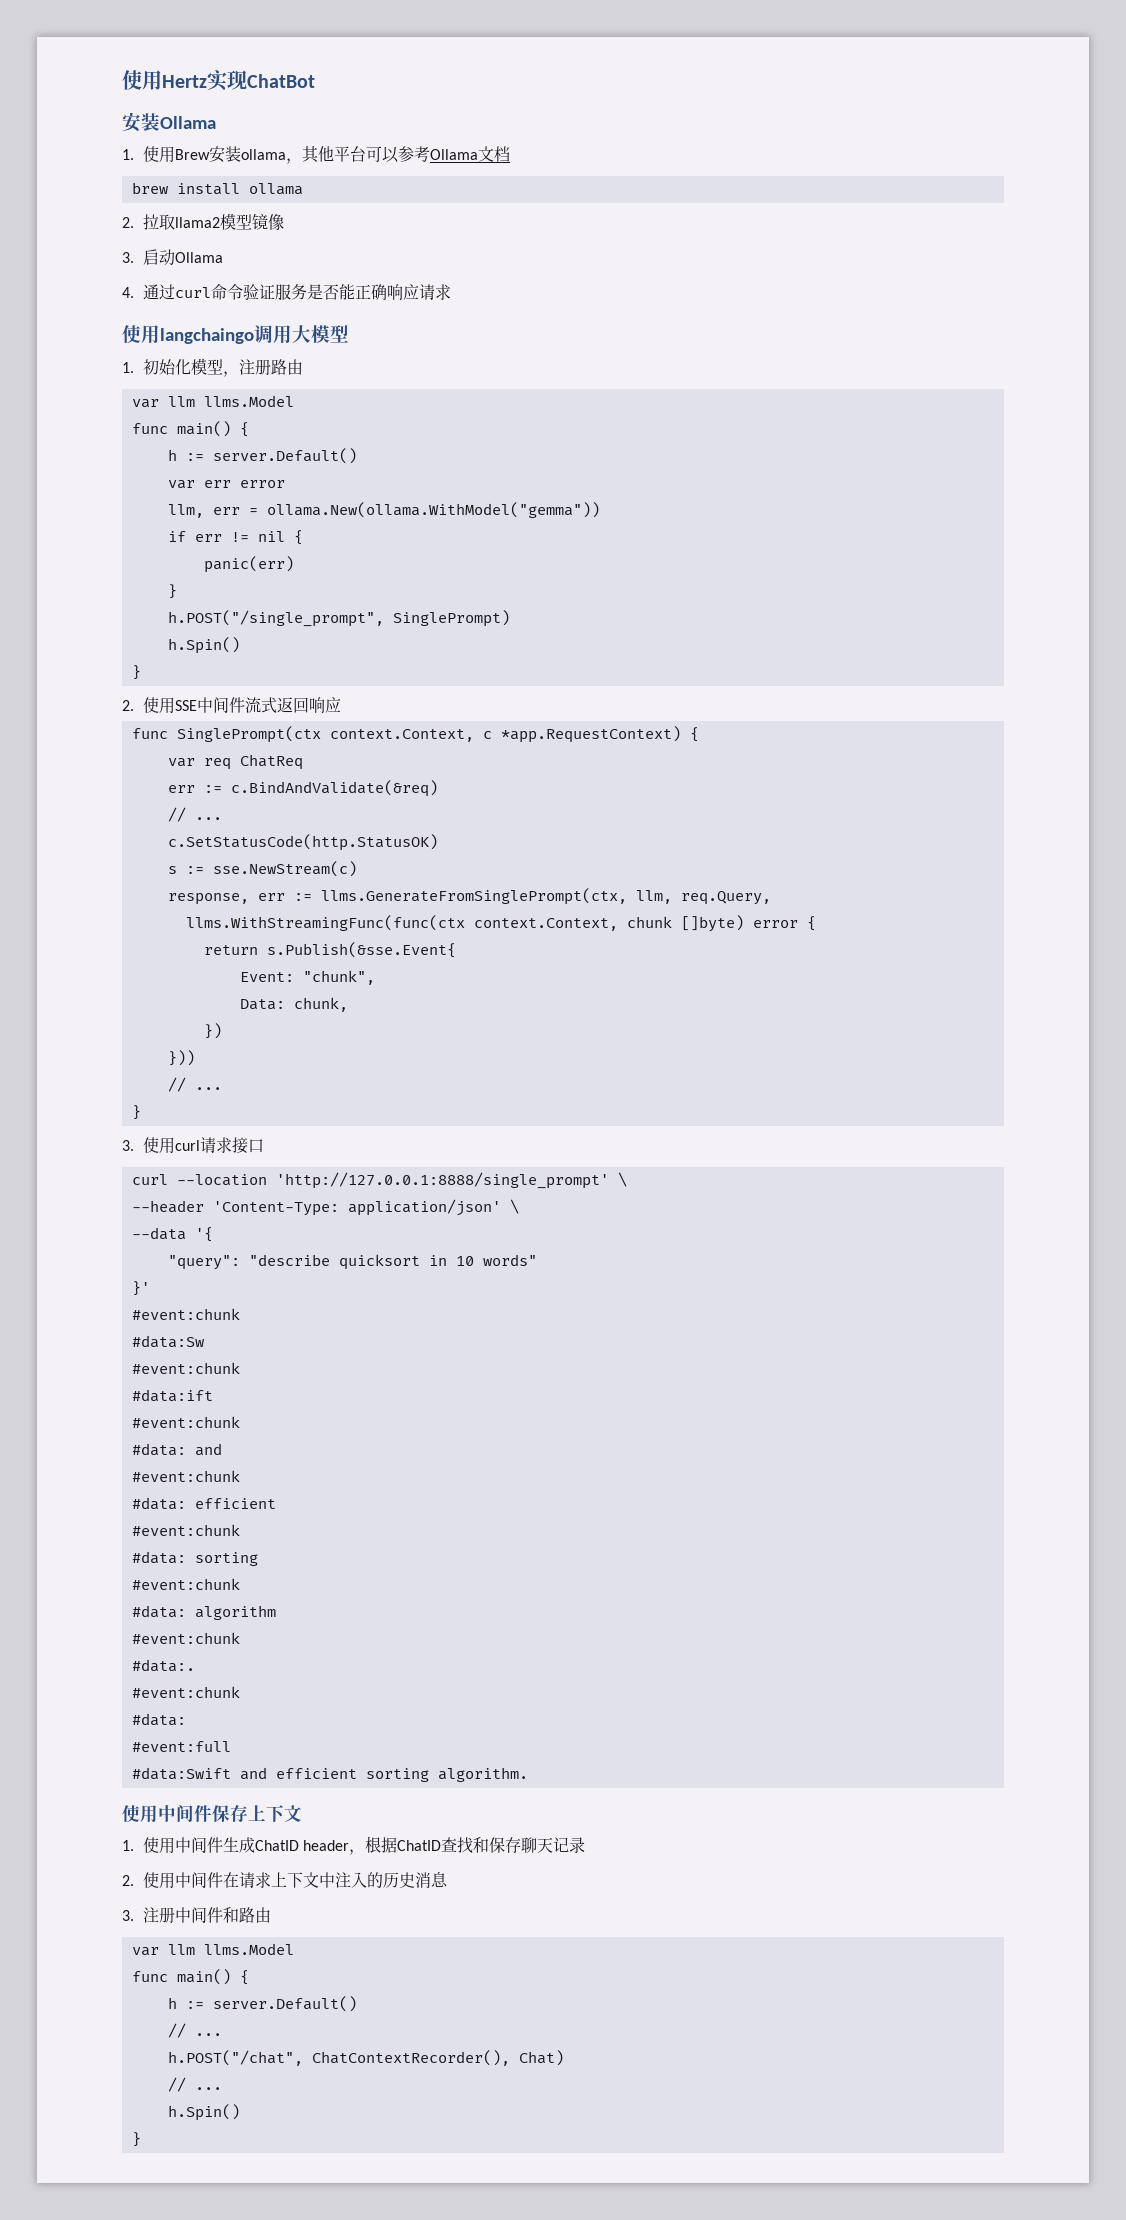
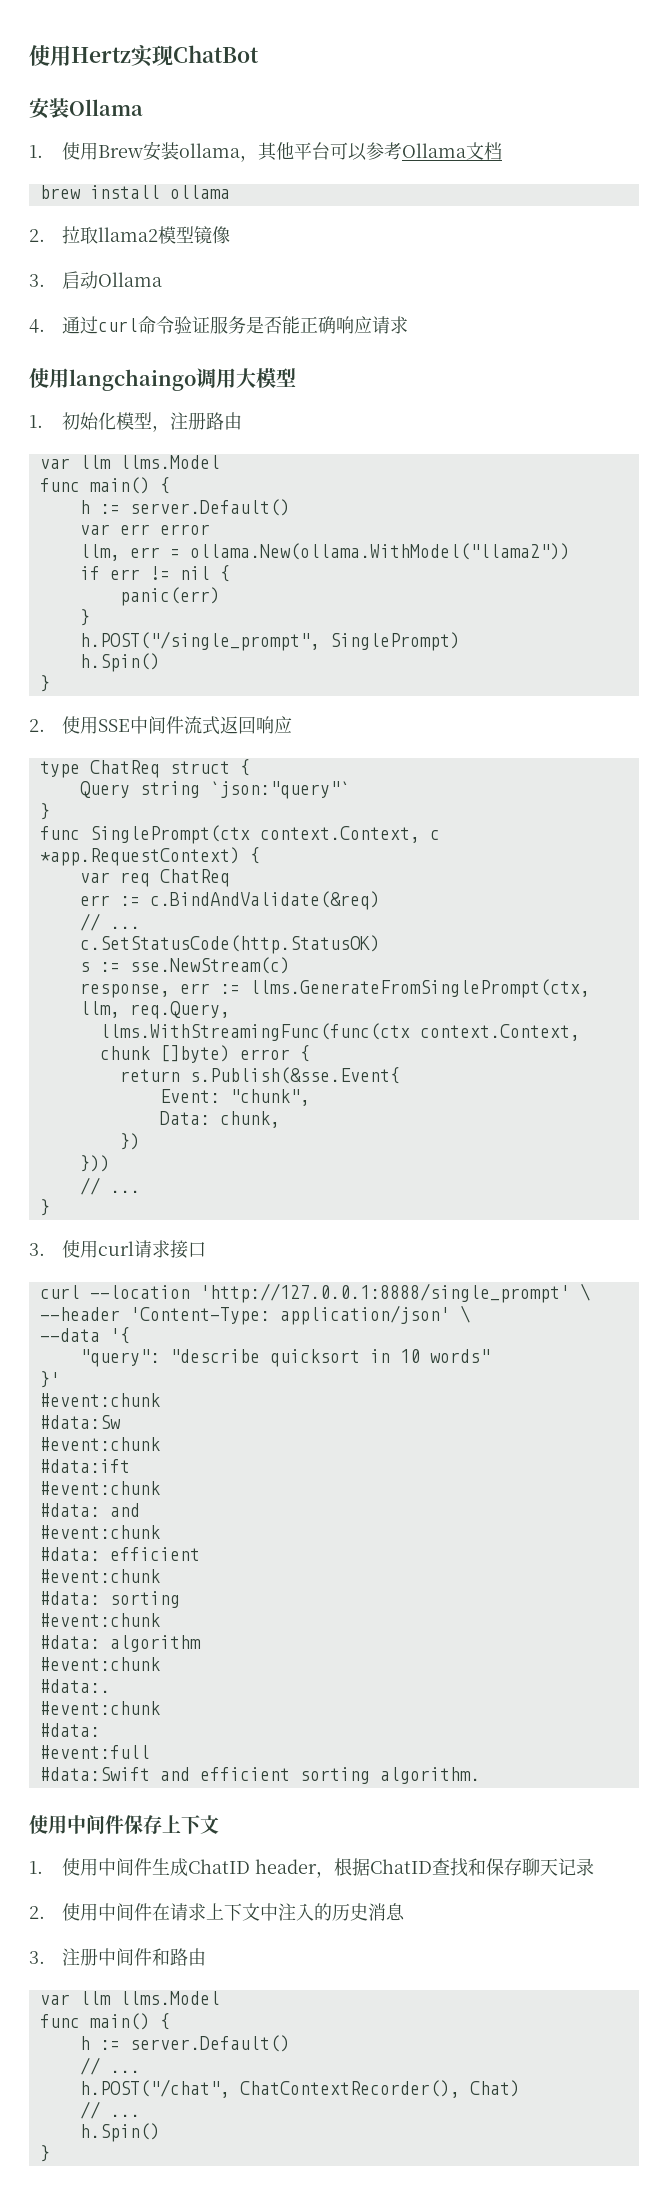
[266,502,600,518] ollama.New(ollama.WithModel("gemma")) -> [189,543,570,560] ollama.New(ollama.WithModel("llama2"))
(341, 705) none -> [39,759,250,778] [79,781,350,799] [39,803,50,820] // type ChatReq struct { // Query string `json:"query"` // }

